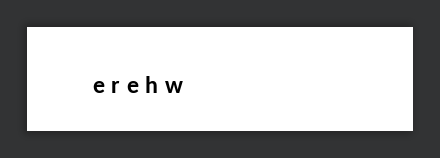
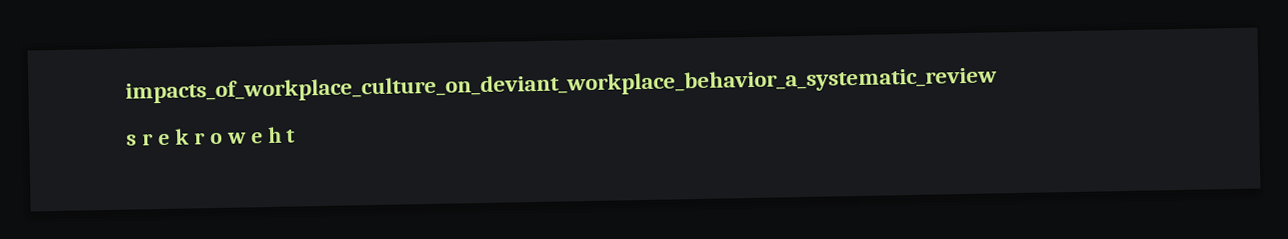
[93,76,183,93] e r e h w -> [125,66,997,104] [126,126,296,146] impacts_of_workplace_culture_on_deviant_workplace_behavior_a_systematic_review // s r e k r o w e h t

